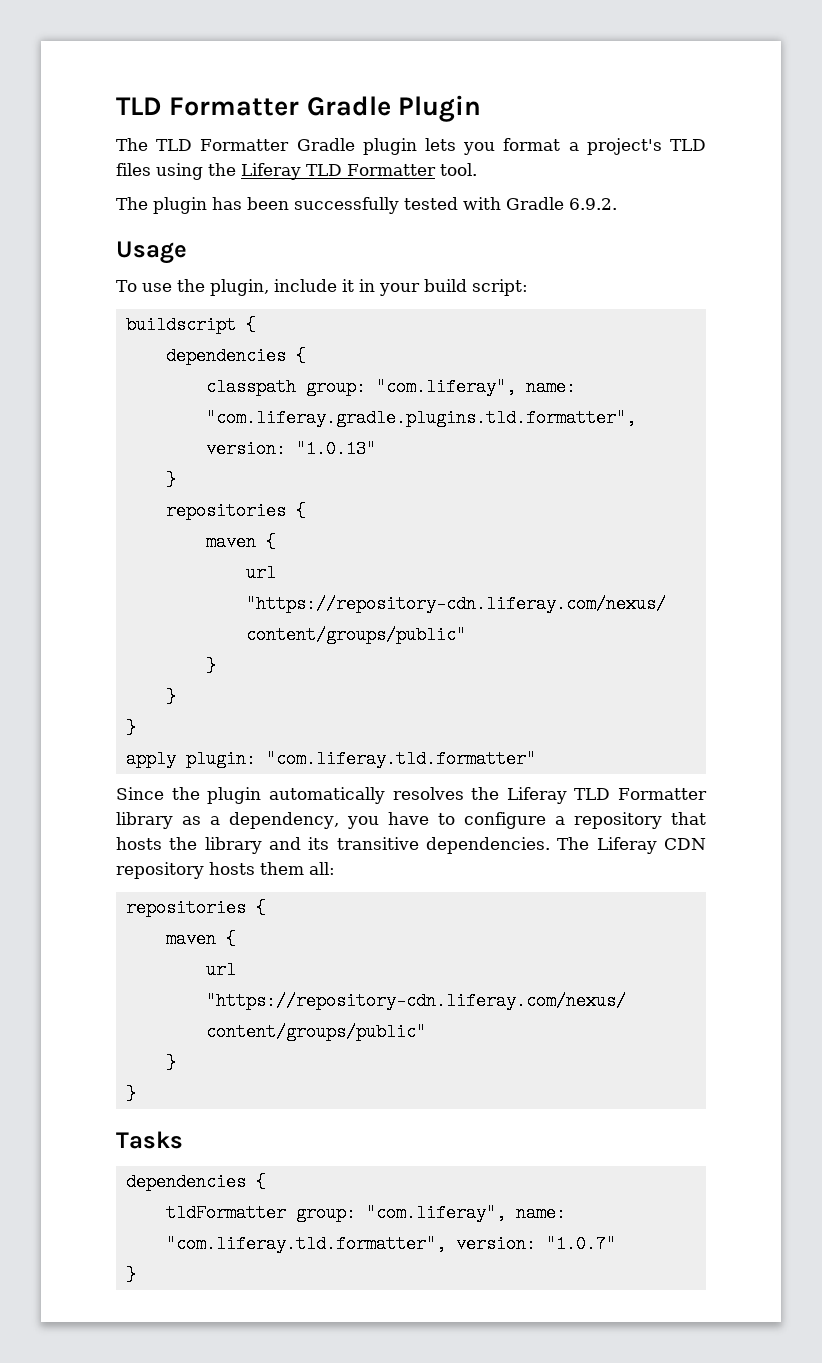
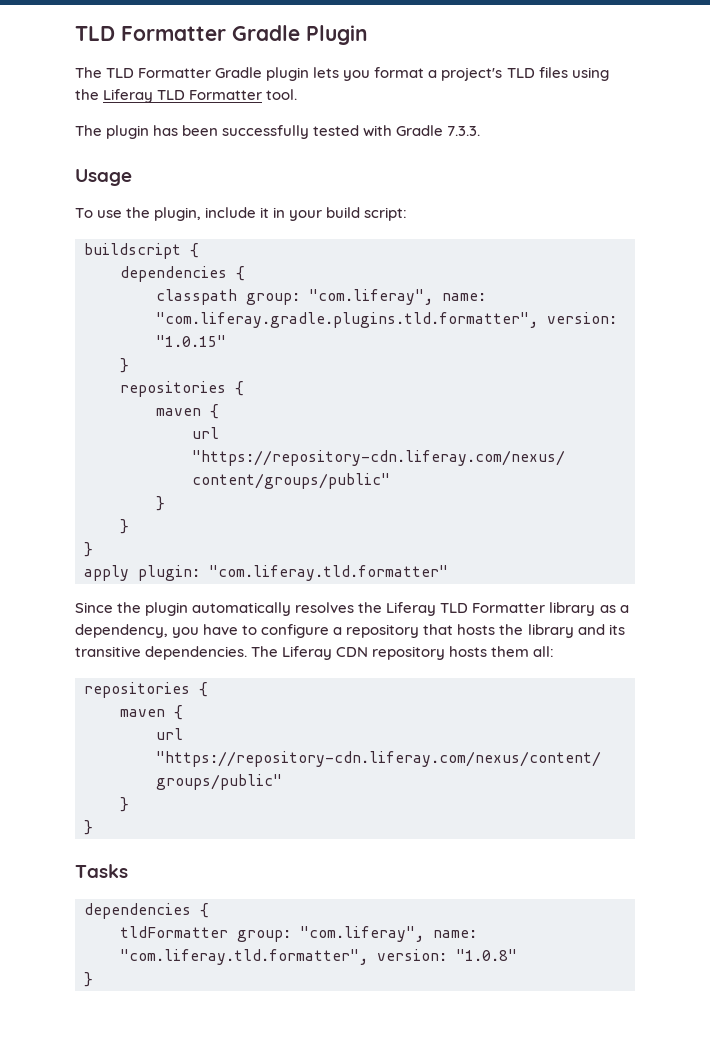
[569,198,617,210] 6.9.2. -> [447,126,481,136] 7.3.3.
[295,440,376,458] "1.0.13" -> [156,335,226,347] "1.0.15"
[545,1235,616,1253] "1.0.7" -> [456,949,517,961] "1.0.8"

